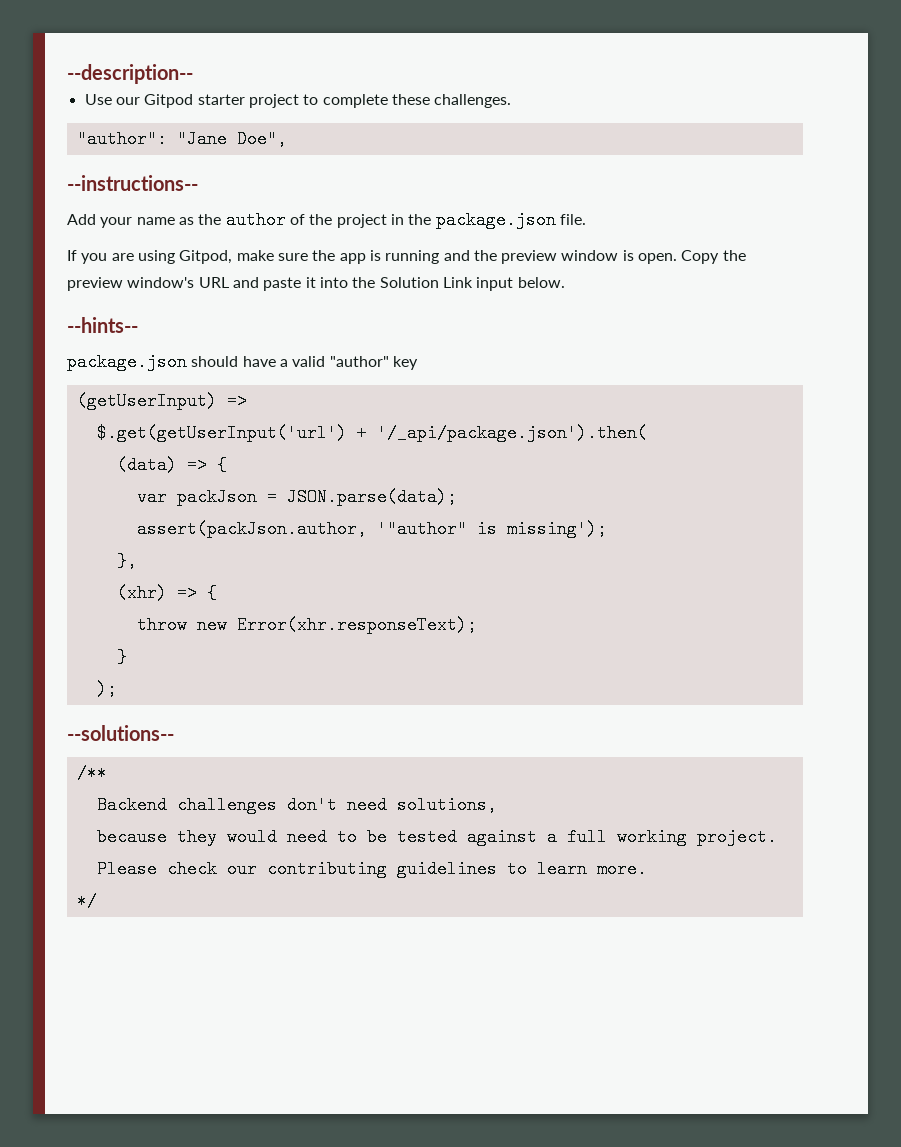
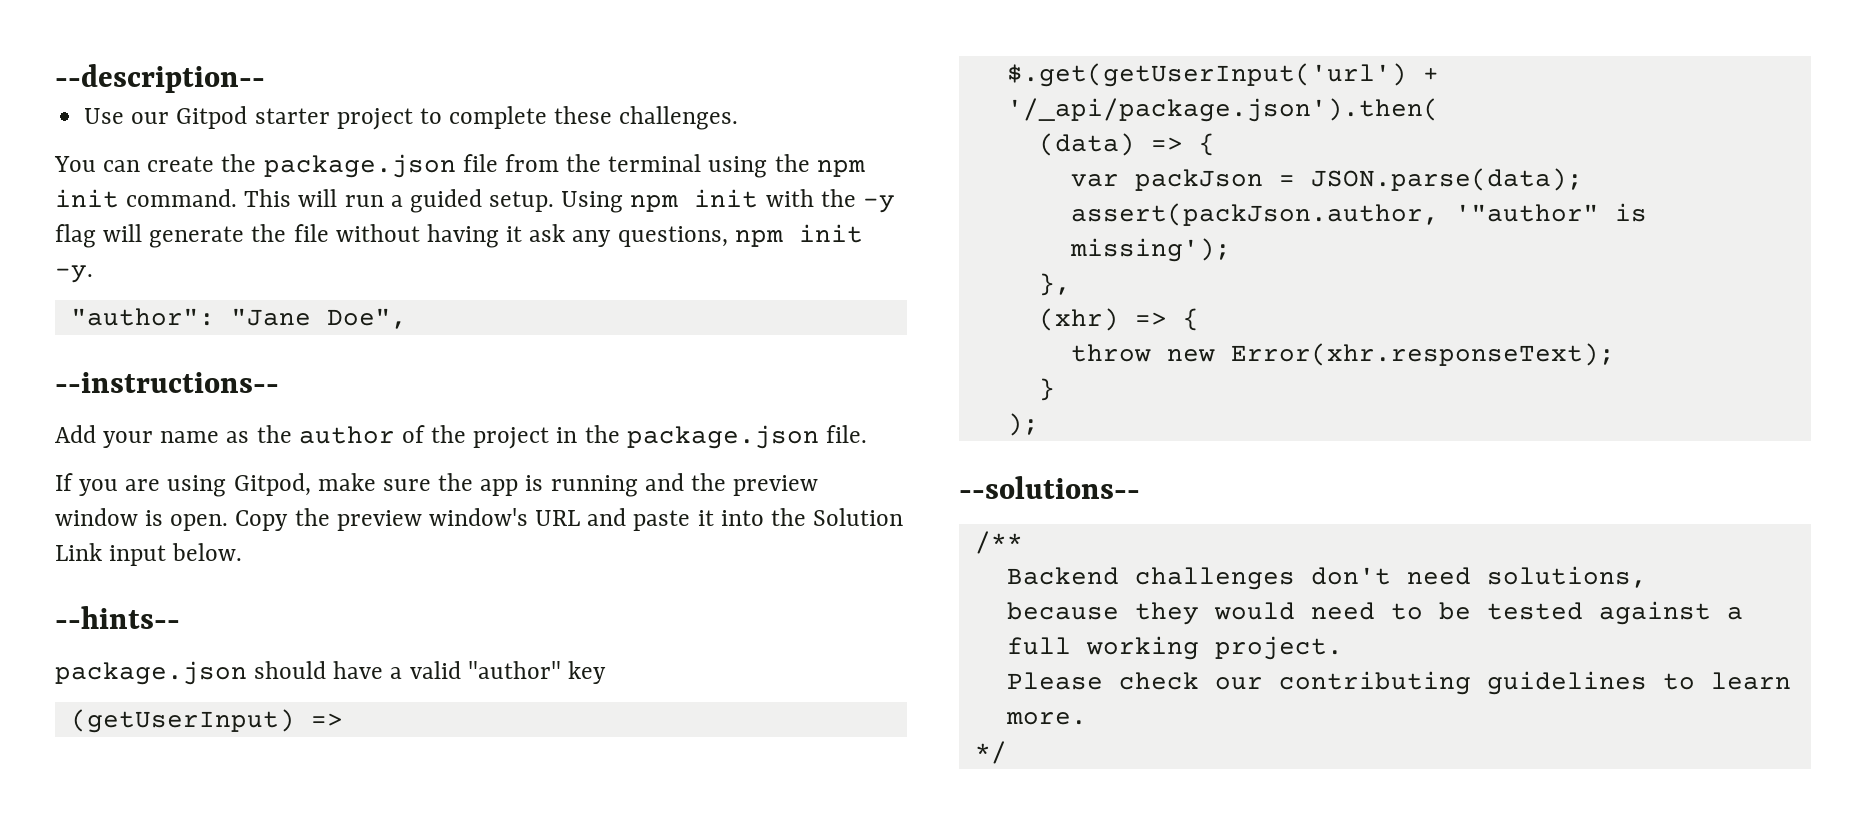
(512, 101) none -> [54,154,865,178] [55,189,895,213] [55,224,863,248] [55,265,93,283] // You can create the package.json file from the terminal using the npm init command. This will run a guided setup. Using npm init with the -y flag will generate the file without having it ask any questions, npm init -y.

